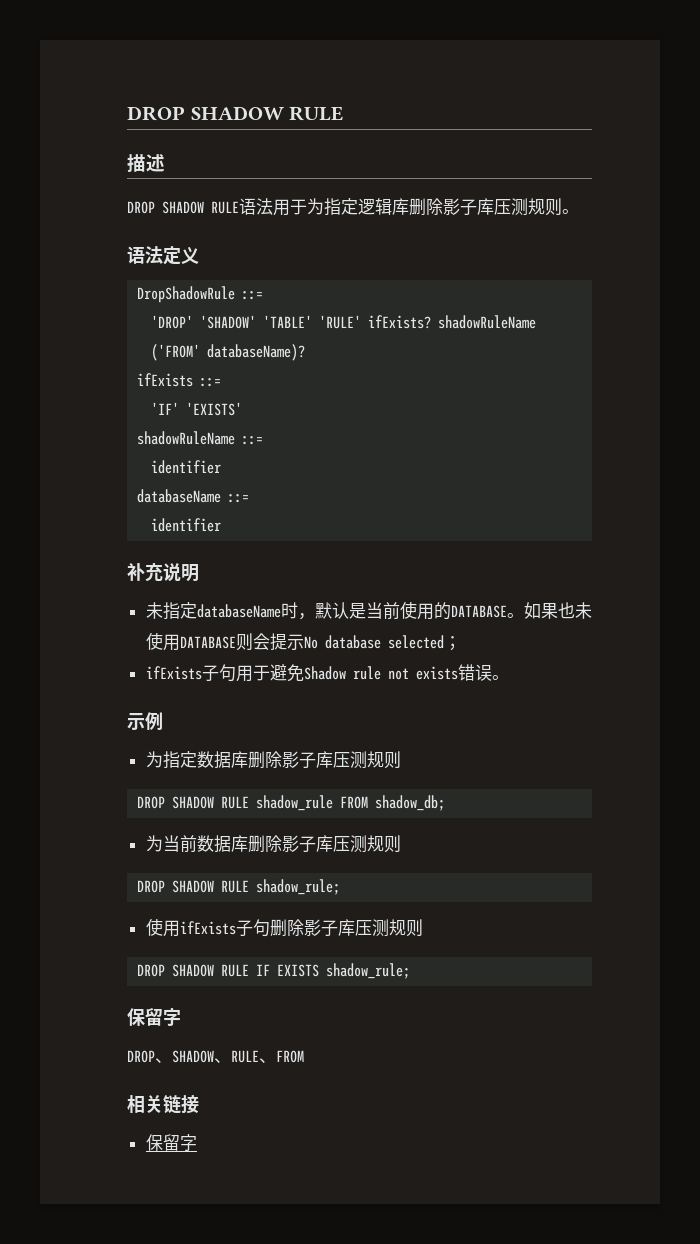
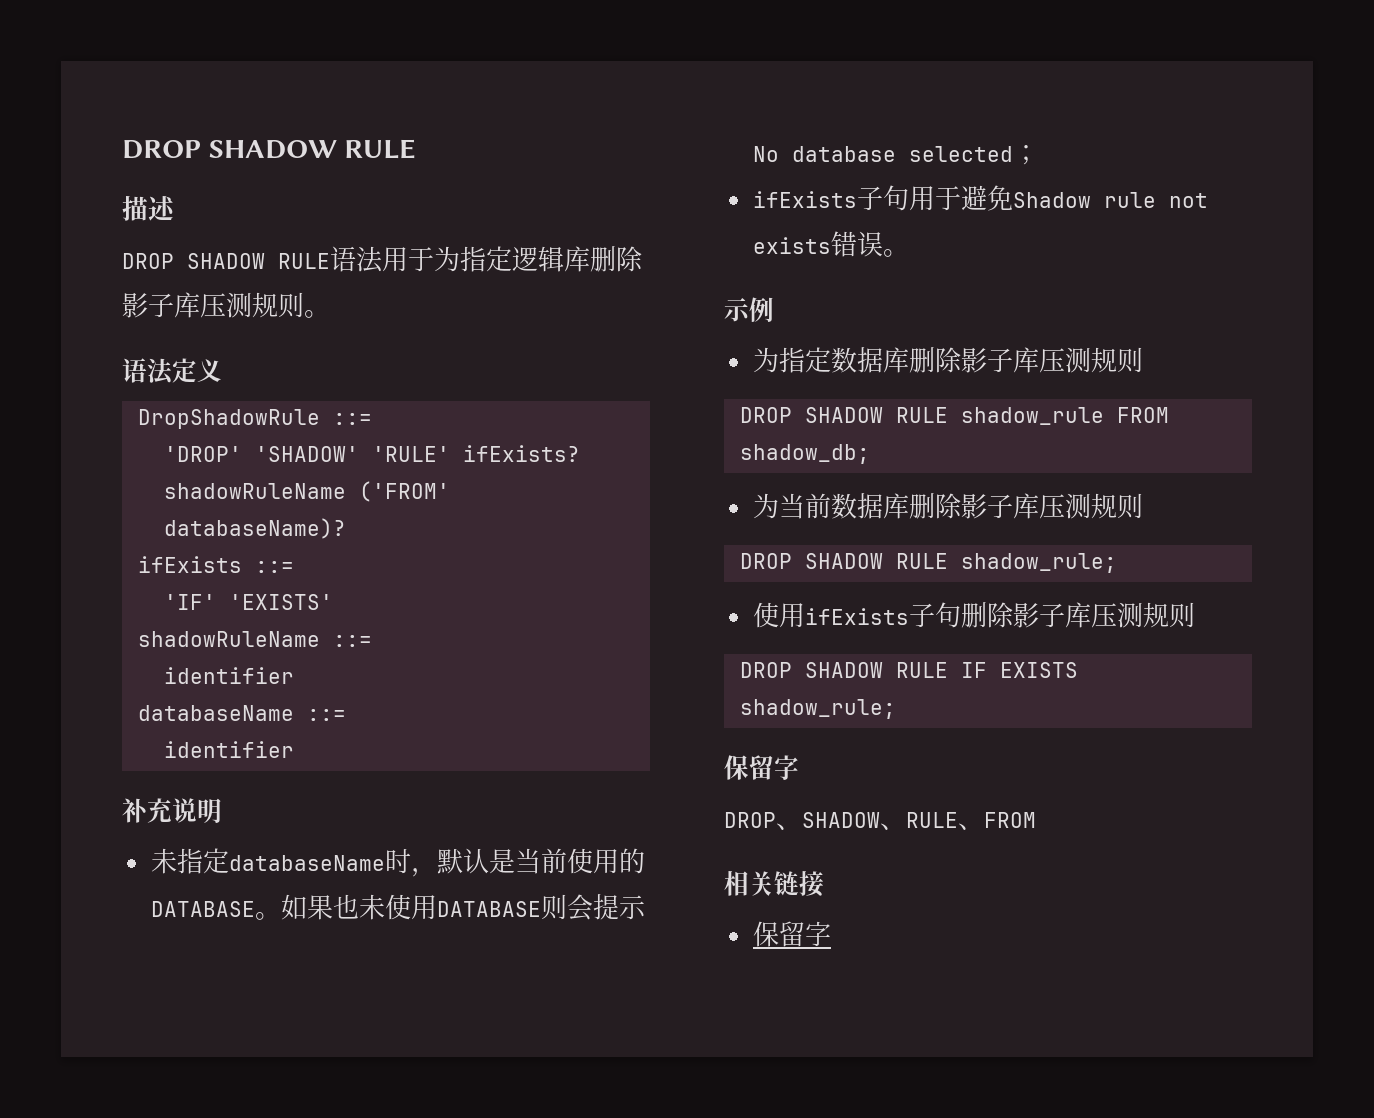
[263,315,313,328] 'TABLE' -> (359, 454) none

